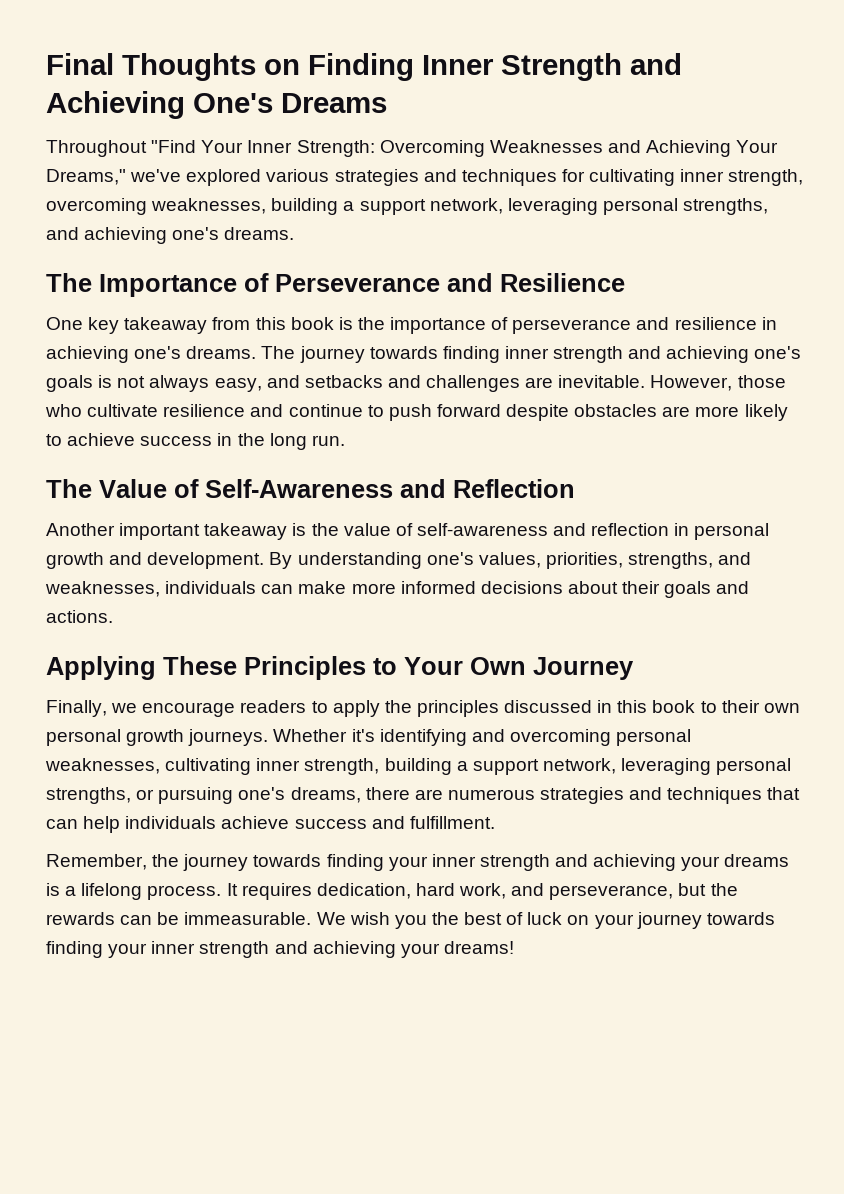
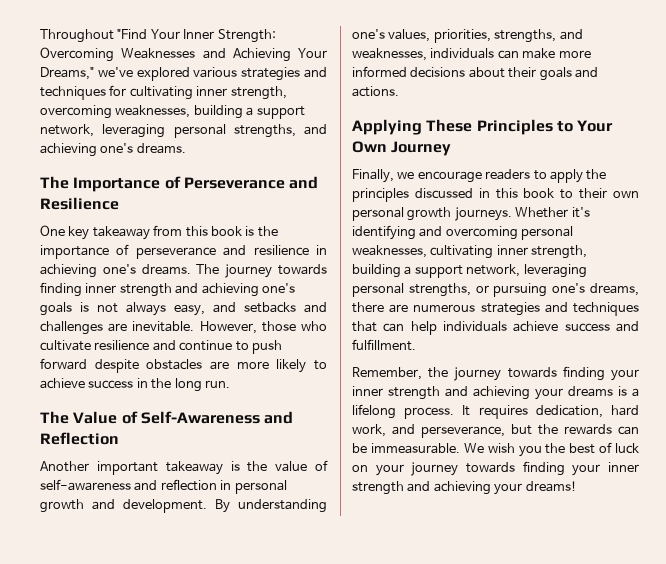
[46,53,682,81] [46,91,387,119] Final Thoughts on Finding Inner Strength and Achieving One's Dreams // -> (40, 36) none

